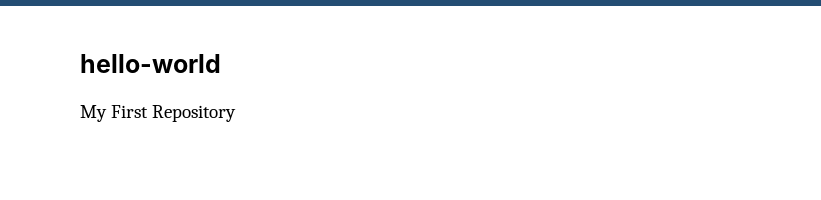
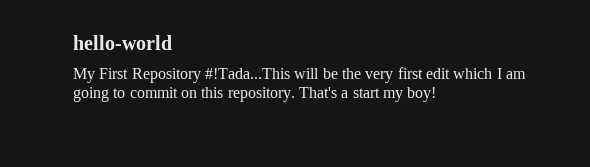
(237, 113) none -> [204,67,526,83] [73,87,437,102] #!Tada...This will be the very first edit which I am going to commit on this repository. That's a start my boy!

